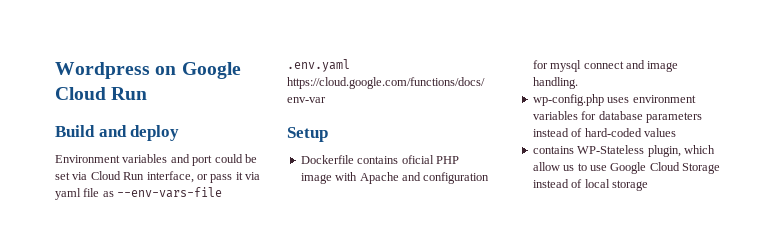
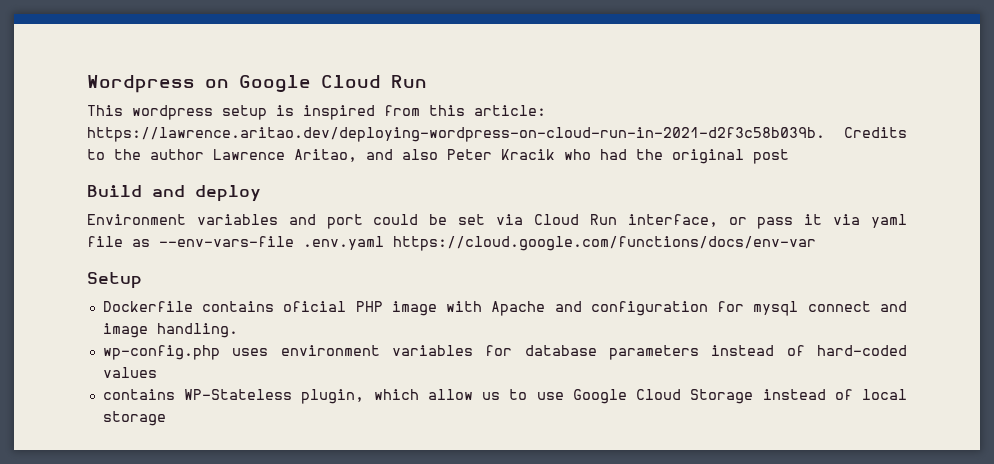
(148, 93) none -> [87,105,546,120] [87,127,907,142] [87,149,789,164] // This wordpress setup is inspired from this article: https://lawrence.aritao.dev/deploying-wordpress-on-cloud-run-in-2021-d2f3c58b039b. Credits to the author Lawrence Aritao, and also Peter Kracik who had the original post

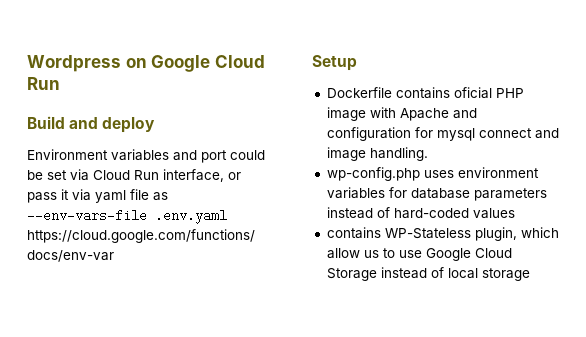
[87,105,546,120] [87,127,907,142] [87,149,789,164] // This wordpress setup is inspired from this article: https://lawrence.aritao.dev/deploying-wordpress-on-cloud-run-in-2021-d2f3c58b039b. Credits to the author Lawrence Aritao, and also Peter Kracik who had the original post -> (60, 83) none

